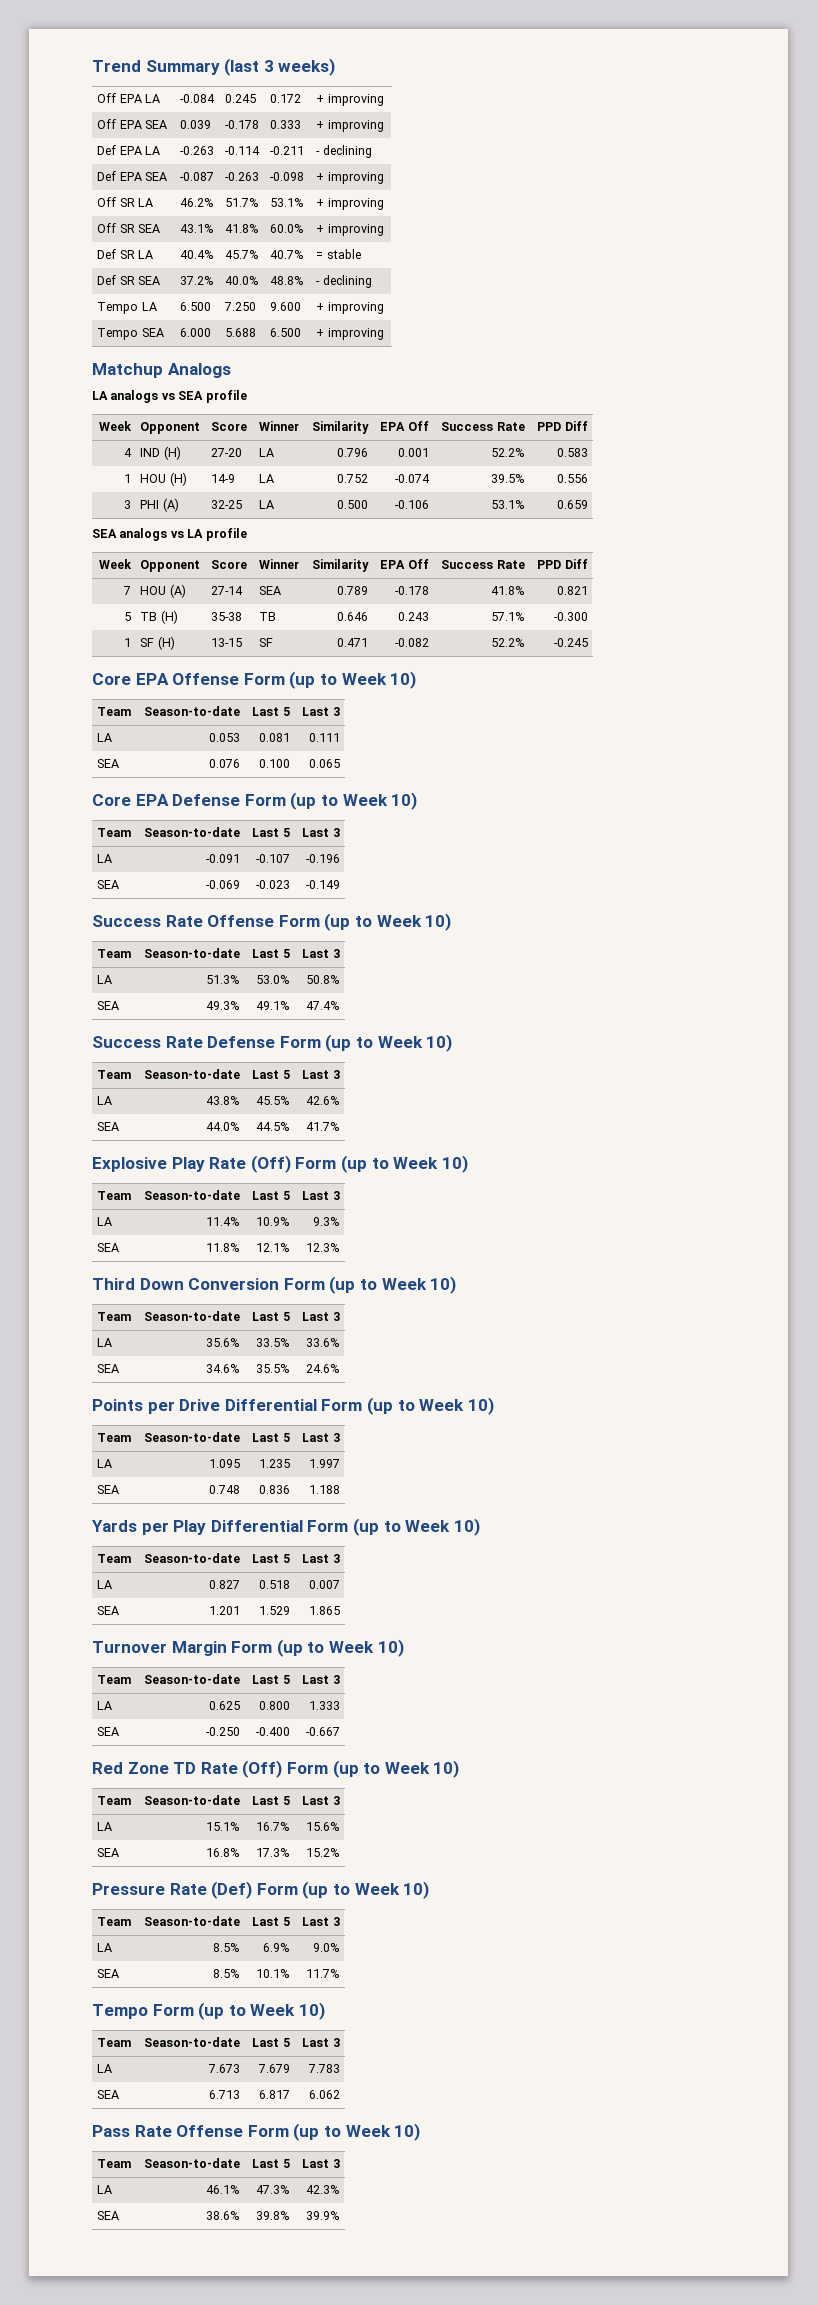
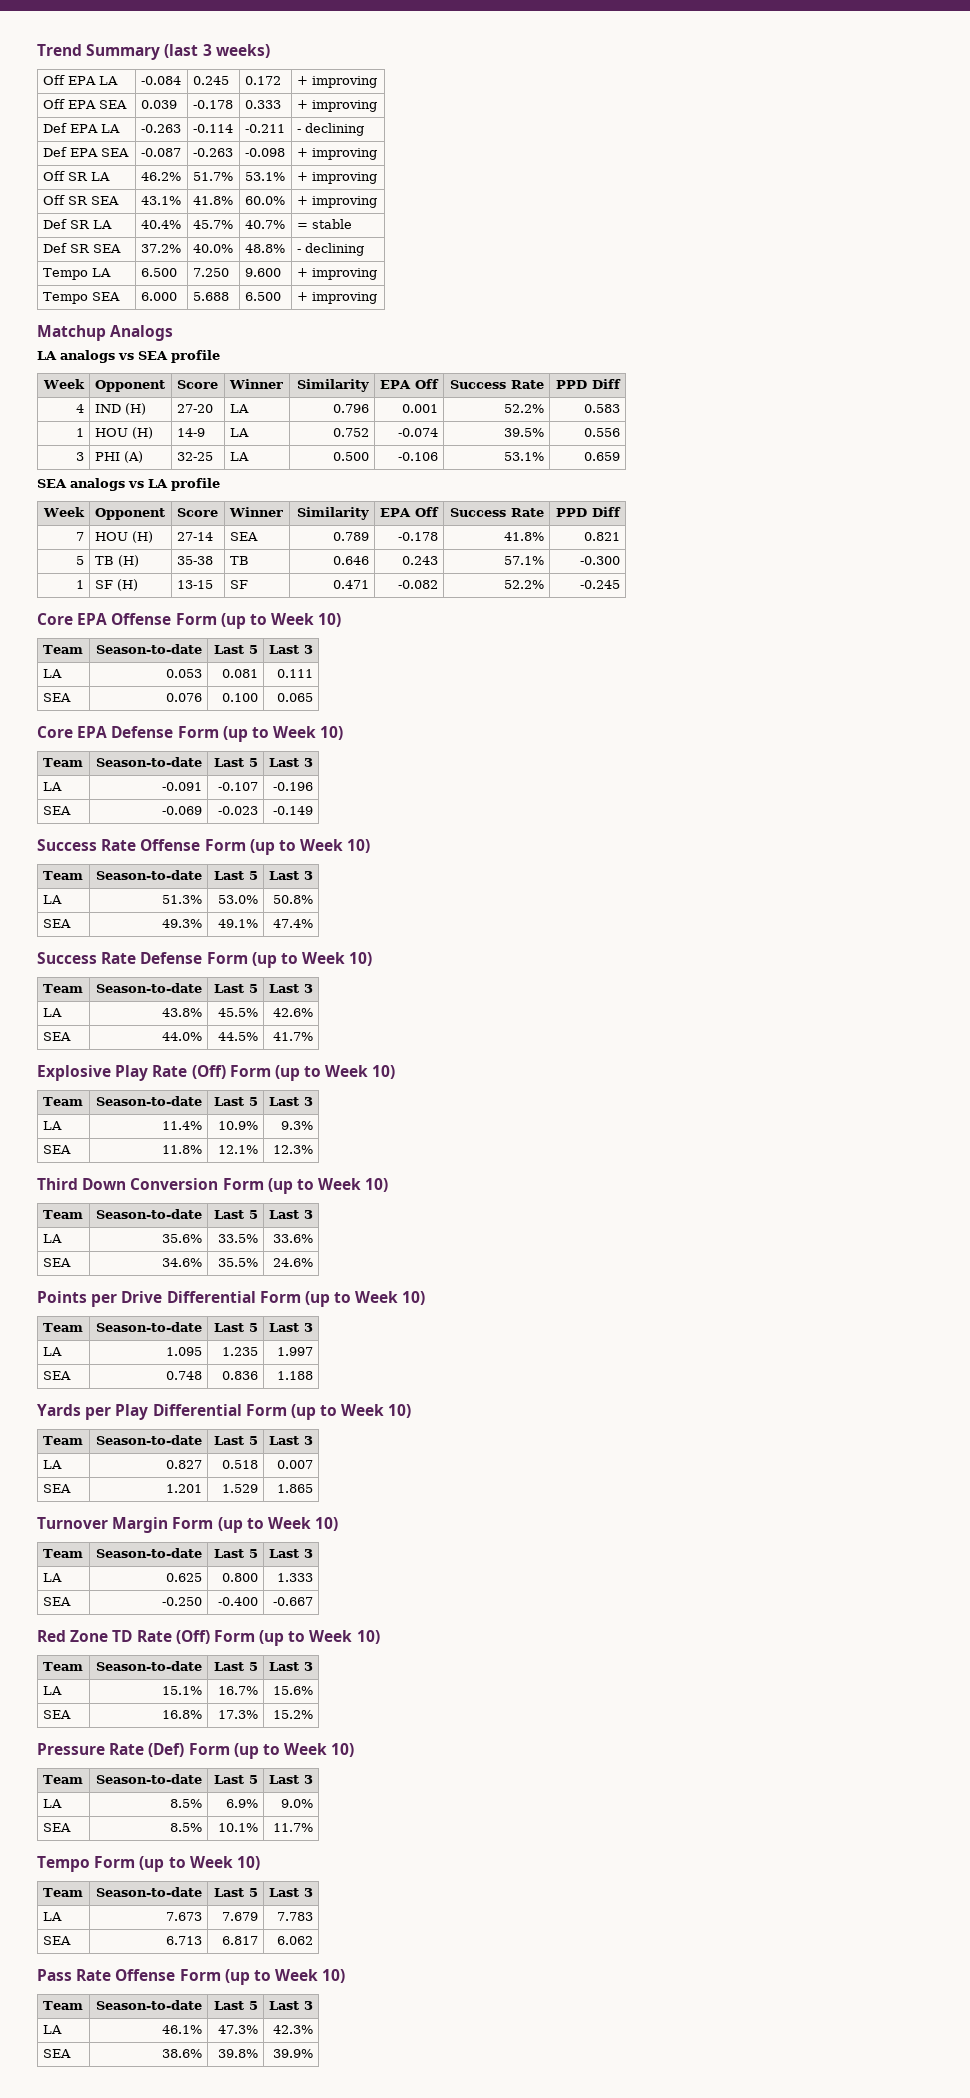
[169,584,186,598] (A) -> [131,531,153,543] (H)

